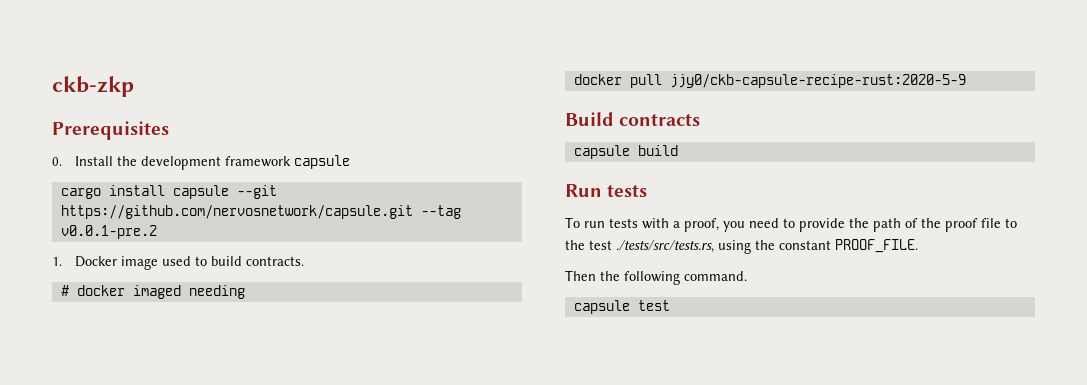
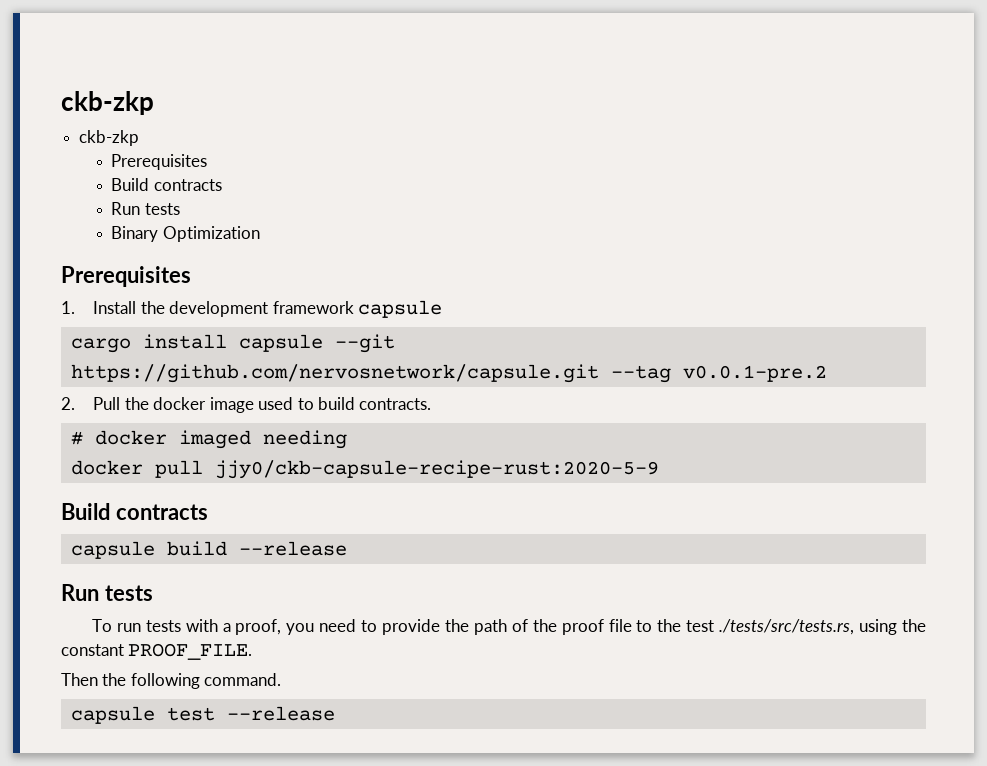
[52,76,134,97] [52,121,169,140] [52,157,62,166] ckb-zkp // Prerequisites // 0. -> [61,91,154,115] [79,130,140,146] [111,154,208,170] [111,178,222,191] [111,202,180,215] [111,226,260,242] [61,266,191,287] [61,301,75,314] ckb-zkp // ckb-zkp // Prerequisites // Build contracts // Run tests // Binary Optimization // Prerequisites // 1.
[52,256,117,267] 1. Docker -> [61,397,207,410] 2. Pull the docker
(678, 150) none -> [238,541,347,556] --release
(670, 305) none -> [226,706,335,721] --release

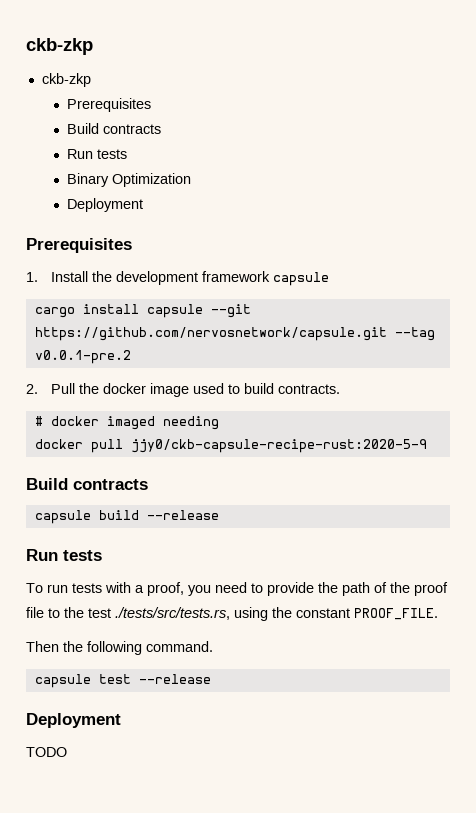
(260, 234) none -> [66,198,143,212] // Deployment
(335, 713) none -> [26,713,121,728] [26,747,67,757] // Deployment // TODO

